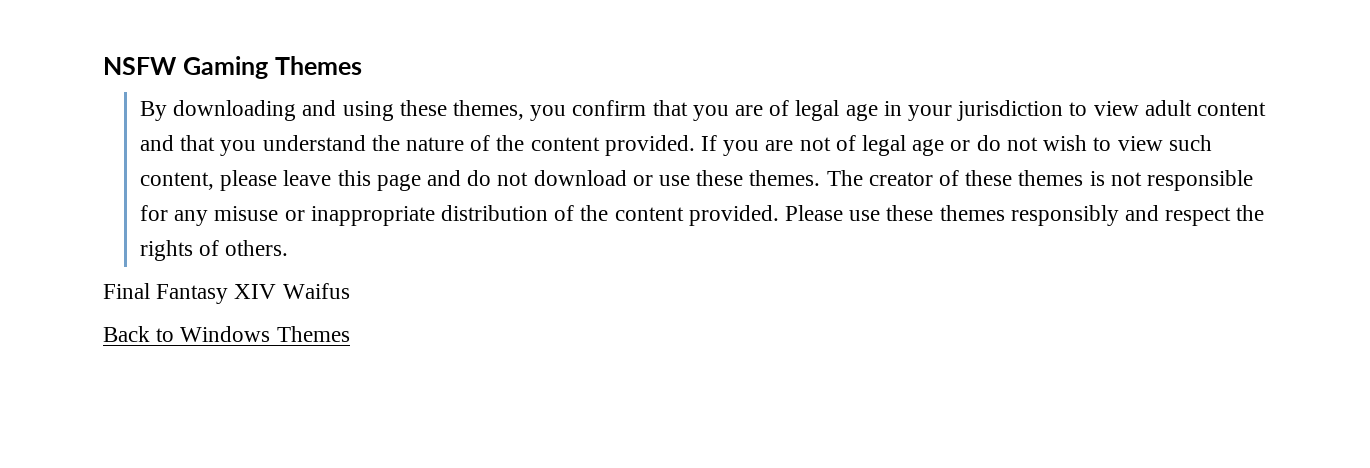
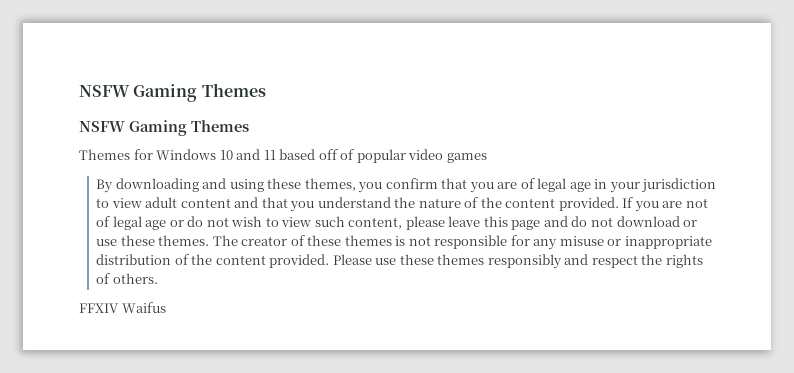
[103,56,362,79] NSFW Gaming Themes -> [79,83,266,102] [79,120,249,136] [79,149,487,163] NSFW Gaming Themes // NSFW Gaming Themes // Themes for Windows 10 and 11 based off of popular video games
[103,283,350,304] [103,326,350,342] Final Fantasy XIV Waifus // Back to Windows Themes -> [79,302,166,313] FFXIV Waifus

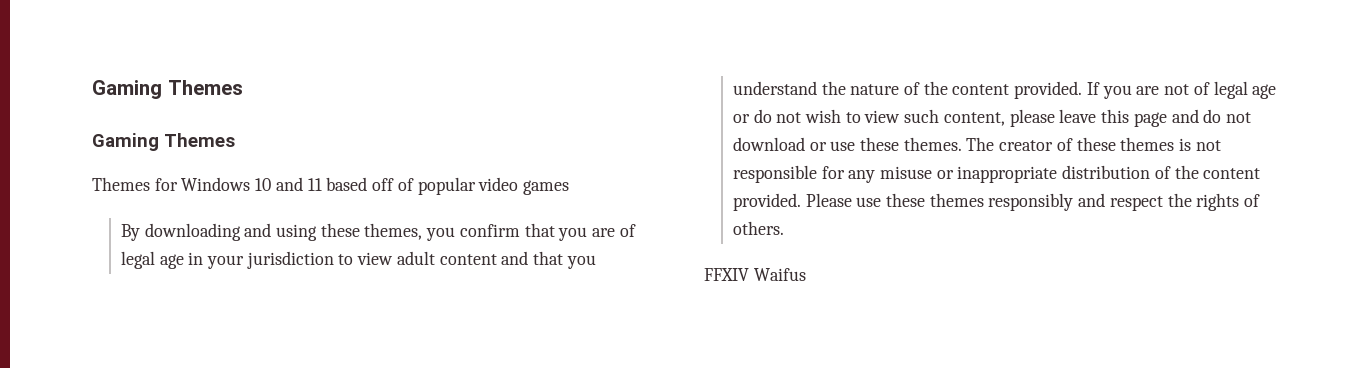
[79,83,266,102] [79,121,125,132] NSFW Gaming Themes // NSFW -> [92,80,243,99] Gaming Themes //

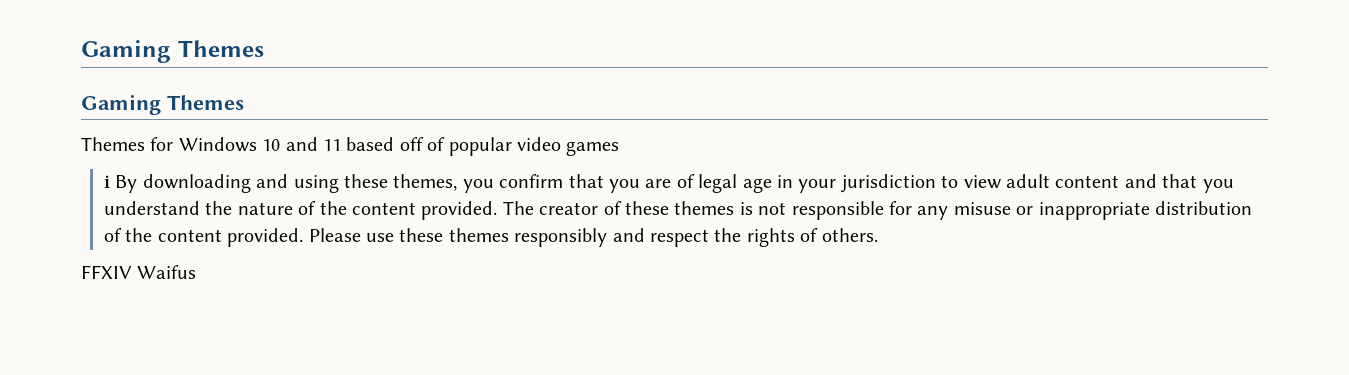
(569, 187) none -> [103,175,110,188] ℹ
[1086,81,1277,99] [732,109,1251,127] [732,137,962,151] If you are not of legal age or do not wish to view such content, please leave this page and do not download or use these themes. -> (498, 210) none

